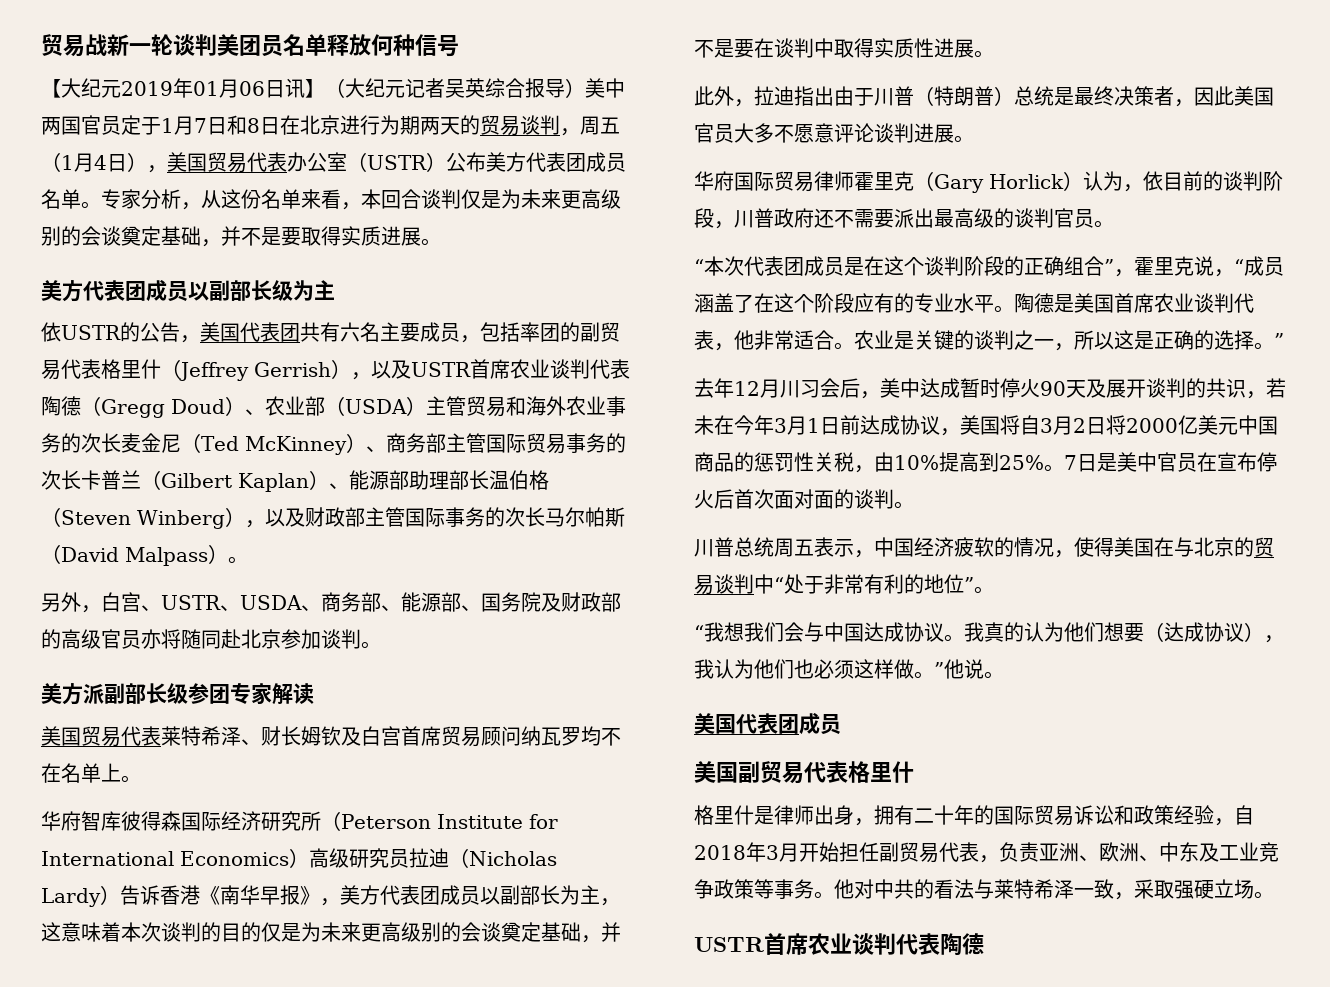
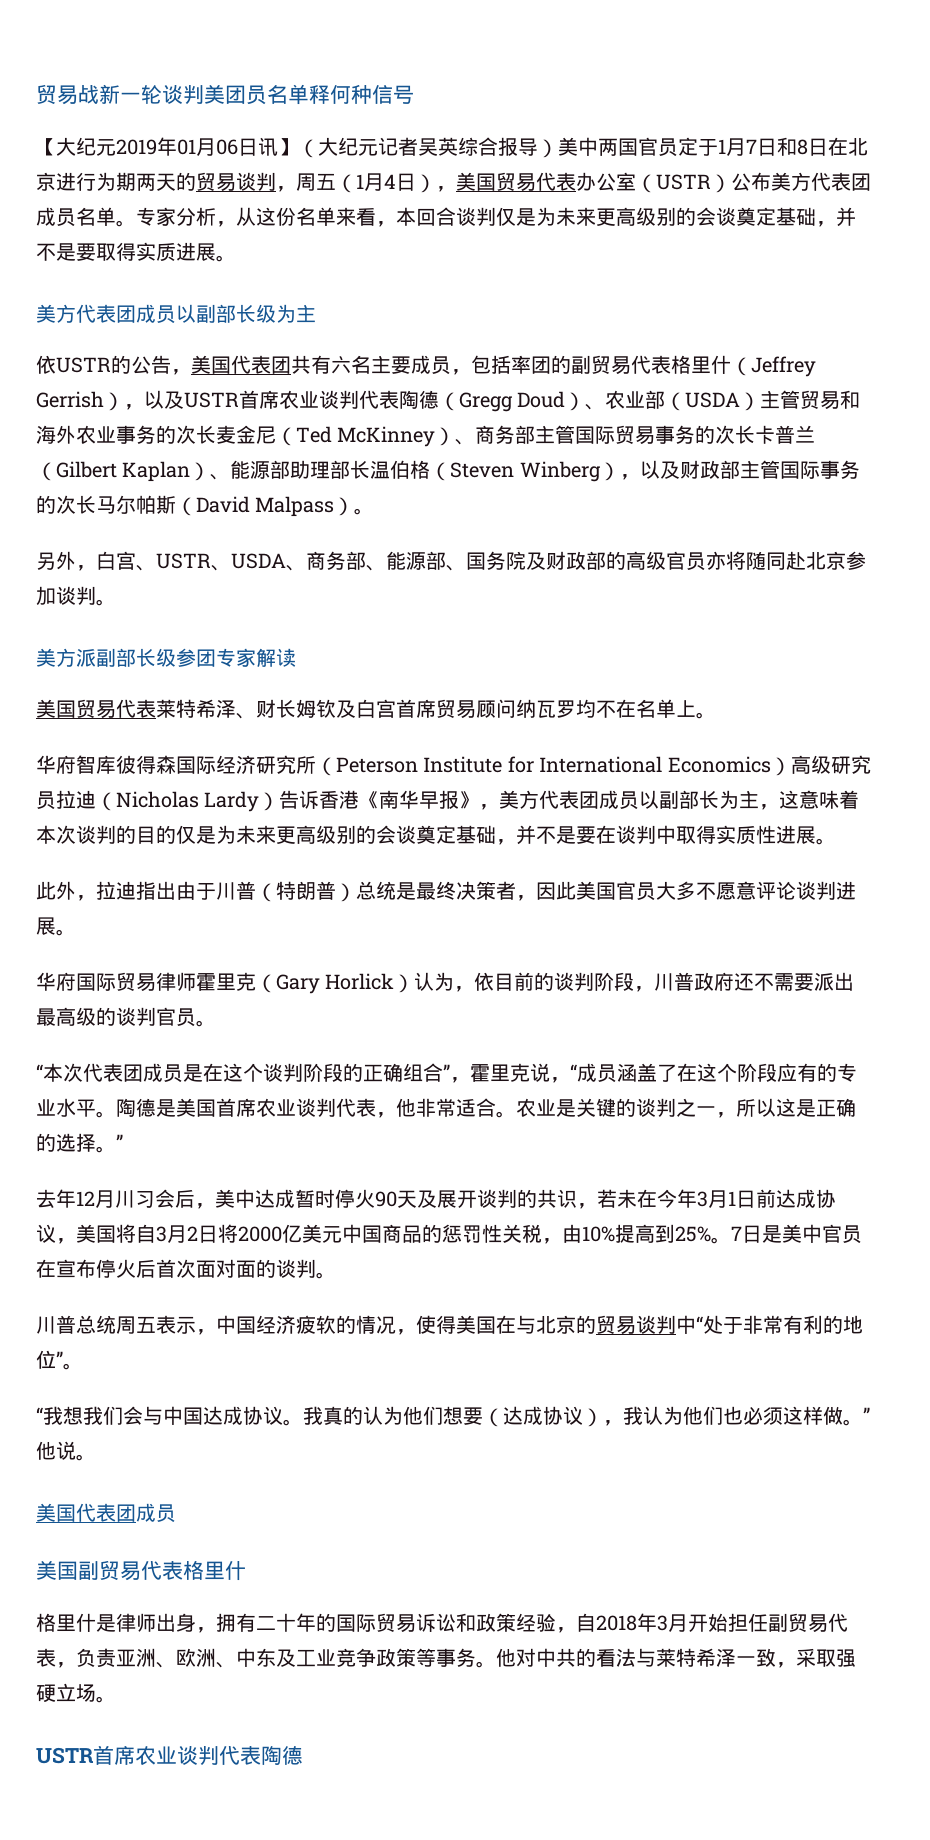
[349,34,371,56] 放 -> (330, 94) none

